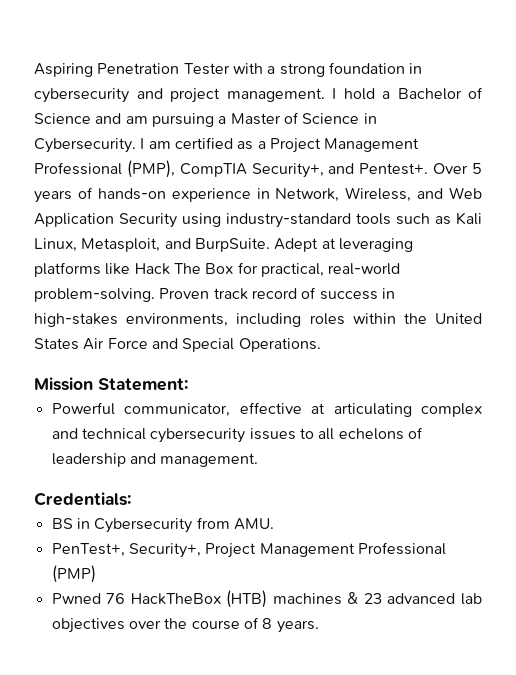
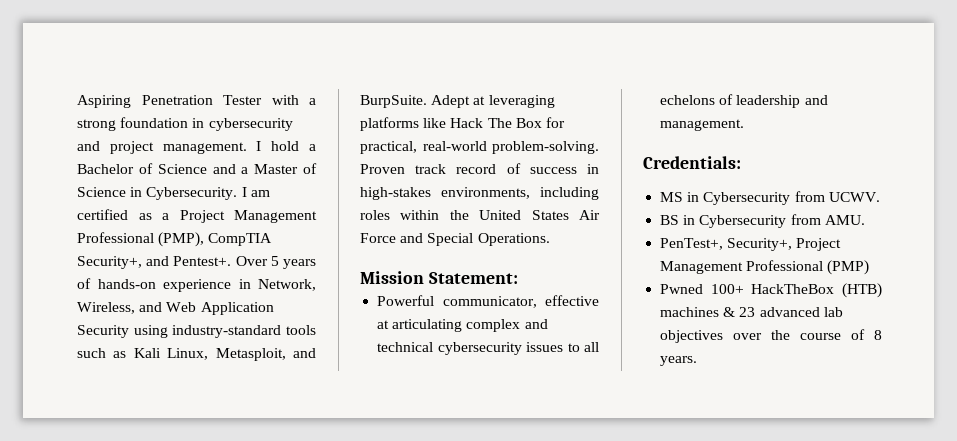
[125,113,214,127] am pursuing -> (236, 169) none
(131, 499) none -> [660,191,880,205] // MS in Cybersecurity from UCWV.
[106,593,126,604] 76 -> [710,284,744,294] 100+

